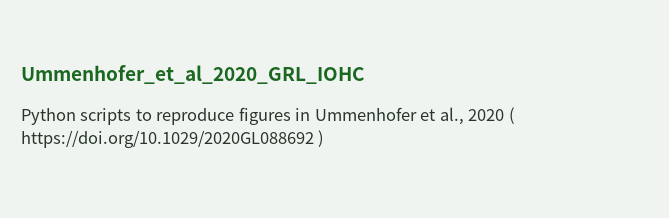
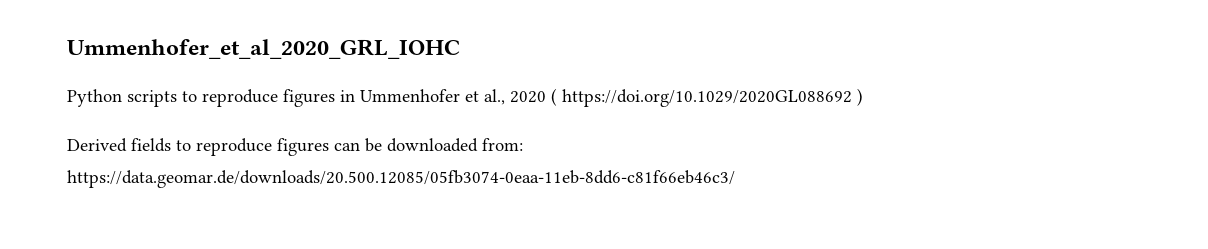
(325, 138) none -> [67,138,523,156] [67,170,735,188] // Derived fields to reproduce figures can be downloaded from: https://data.geomar.de/downloads/20.500.12085/05fb3074-0eaa-11eb-8dd6-c81f66eb46c3/

